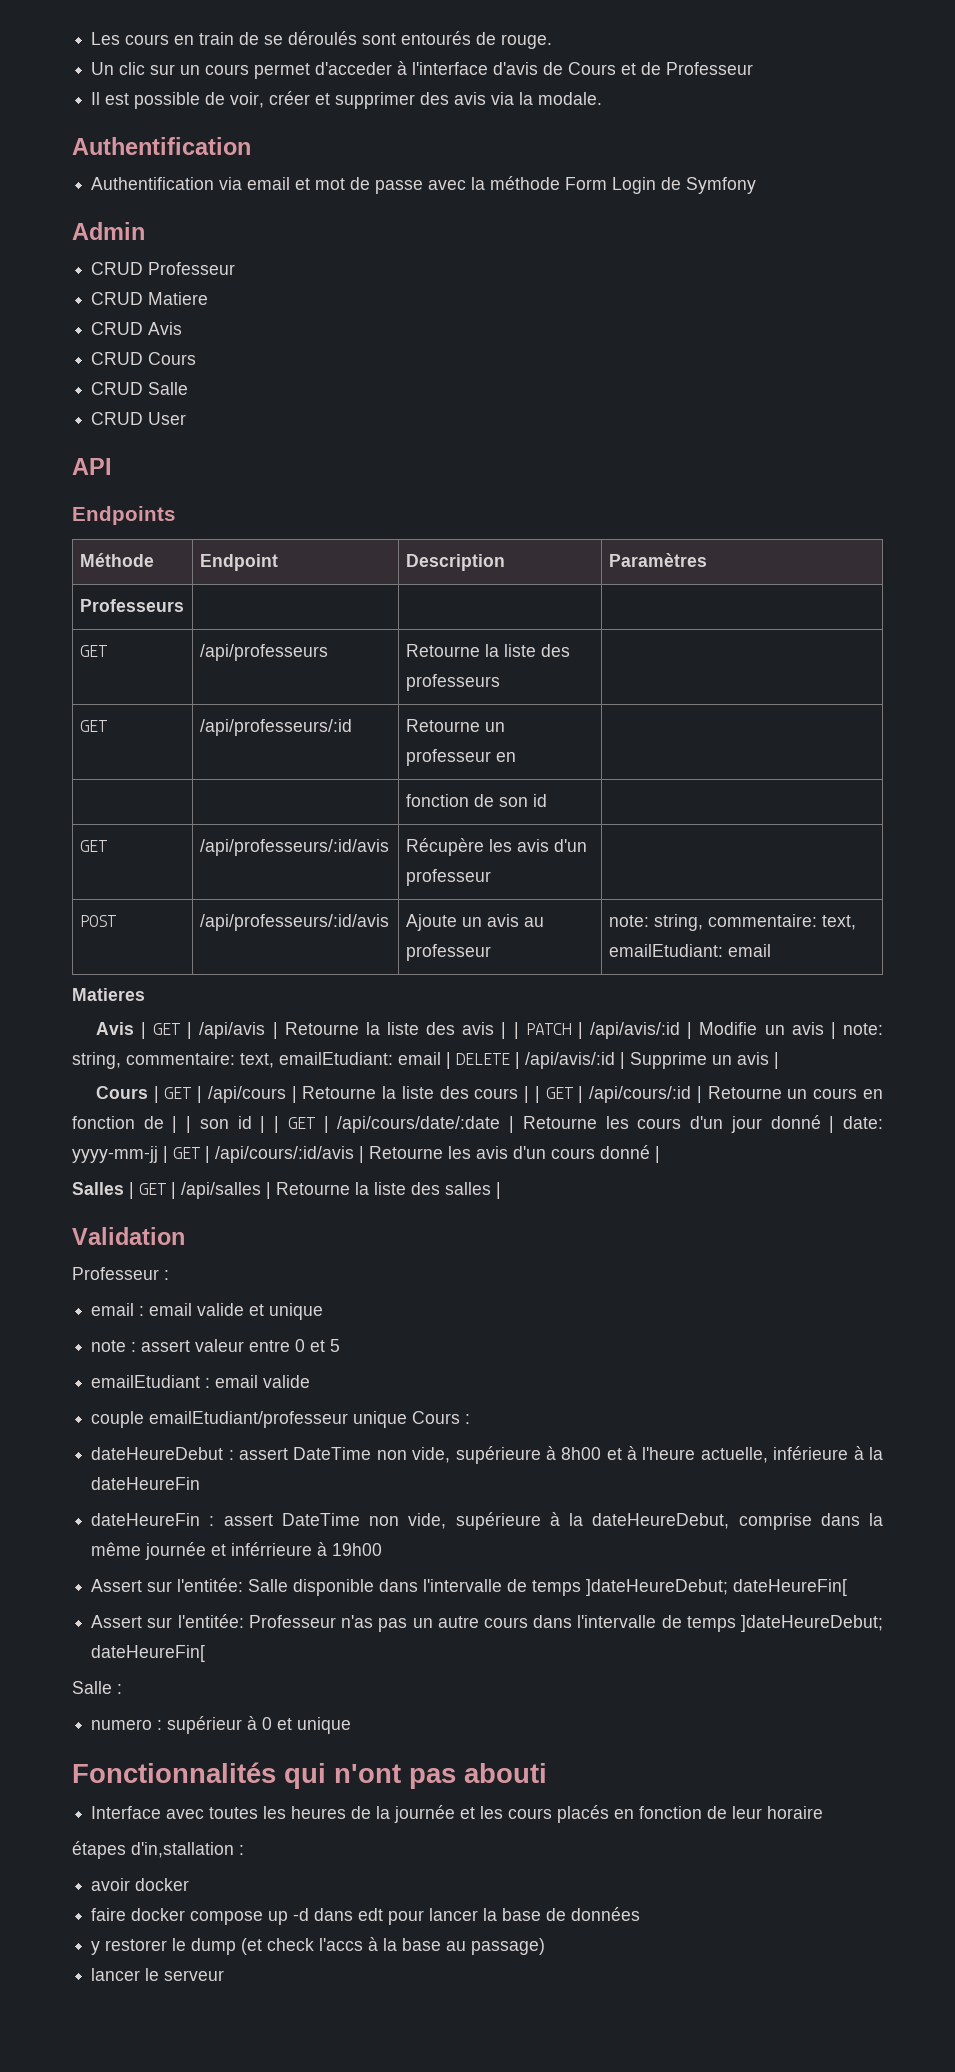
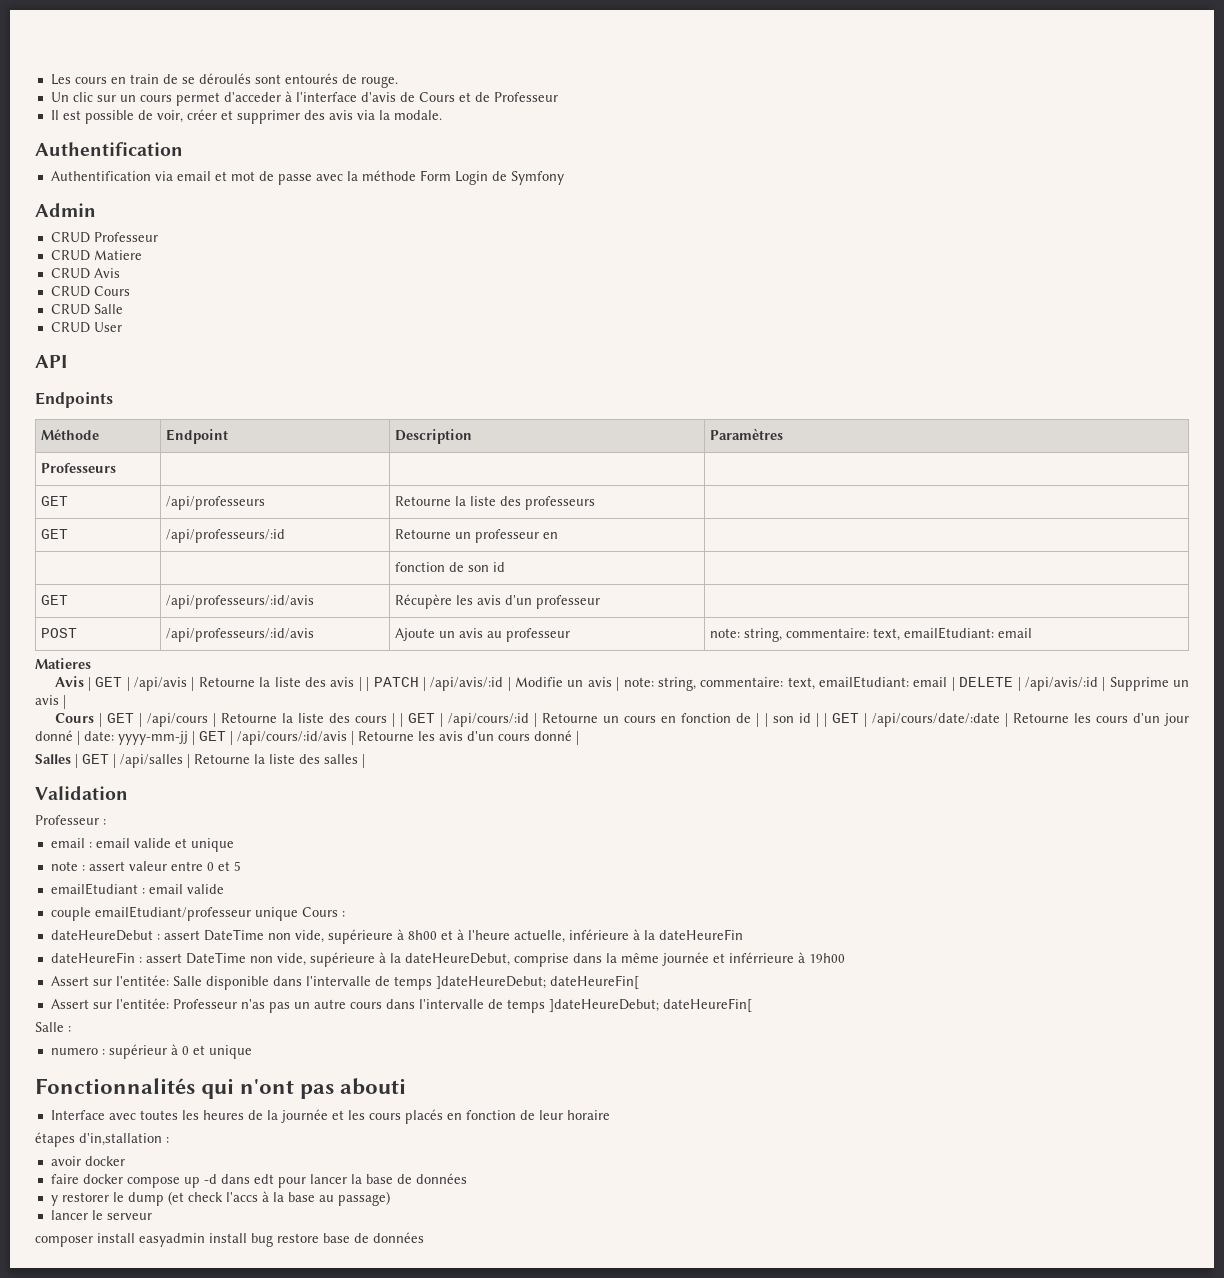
(225, 1975) none -> [35,1232,424,1247] // composer install easyadmin install bug restore base de données

